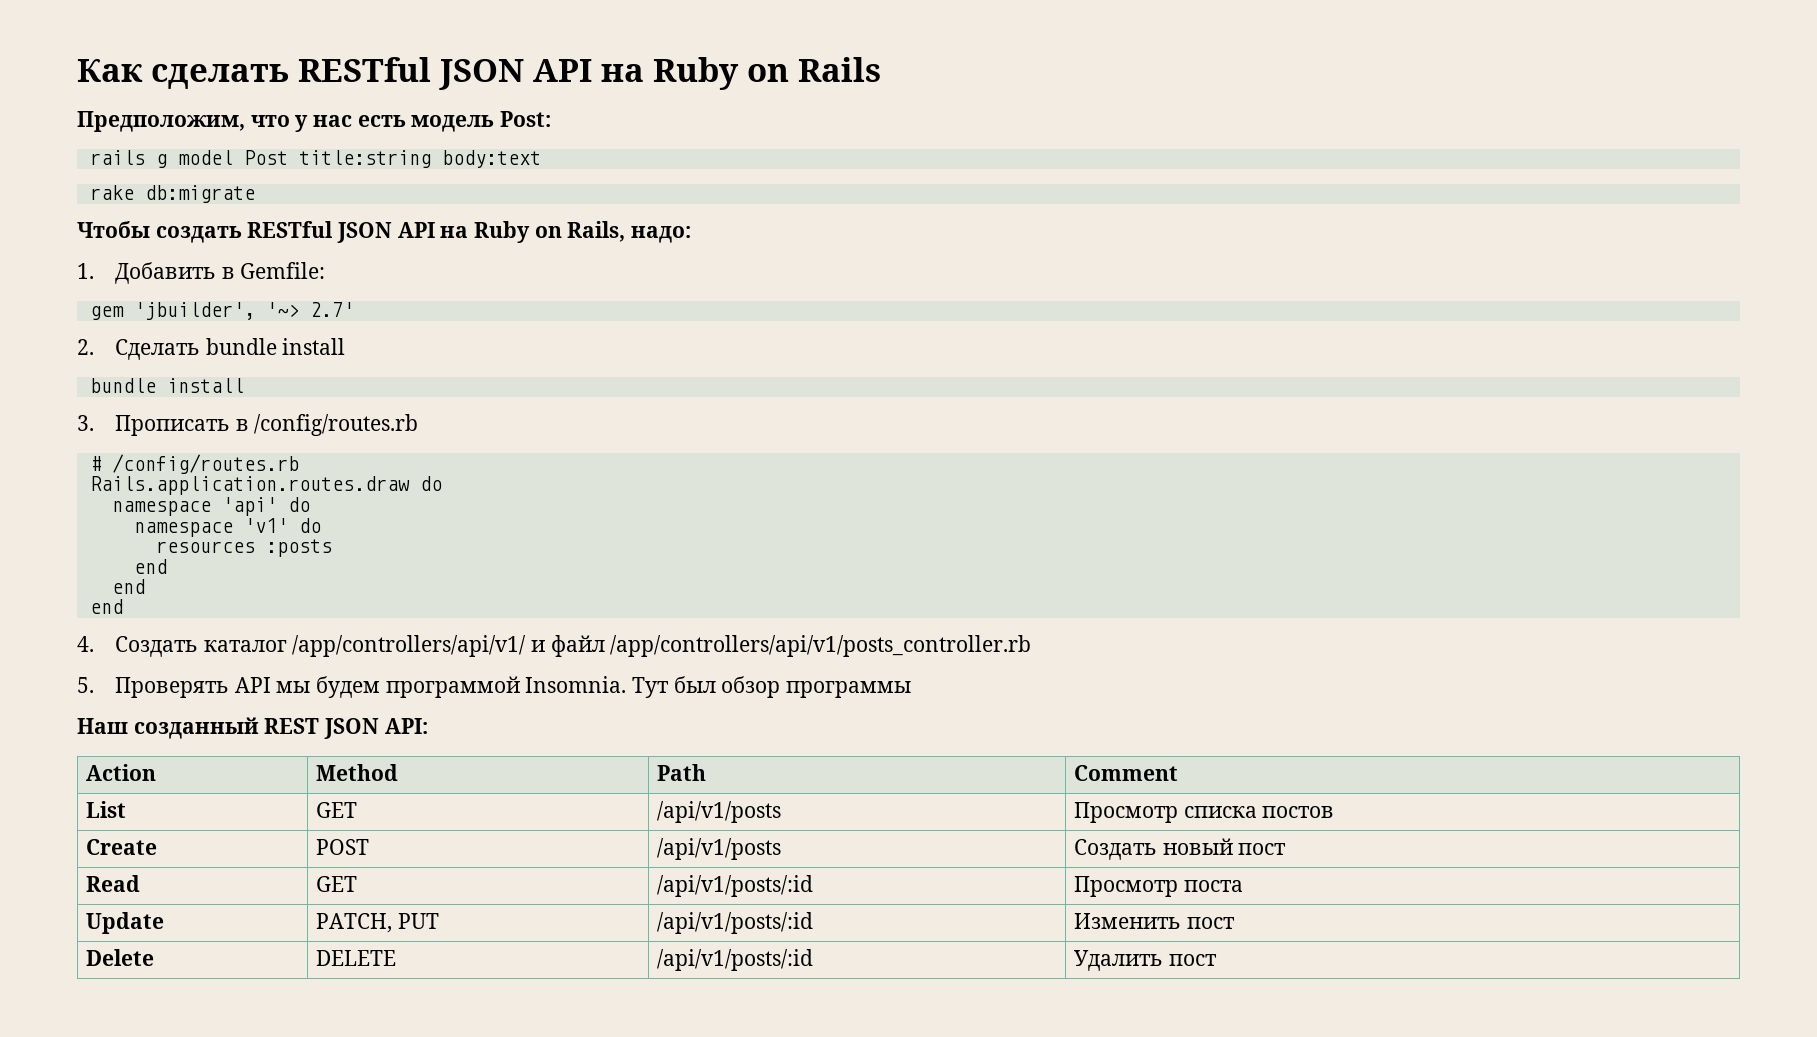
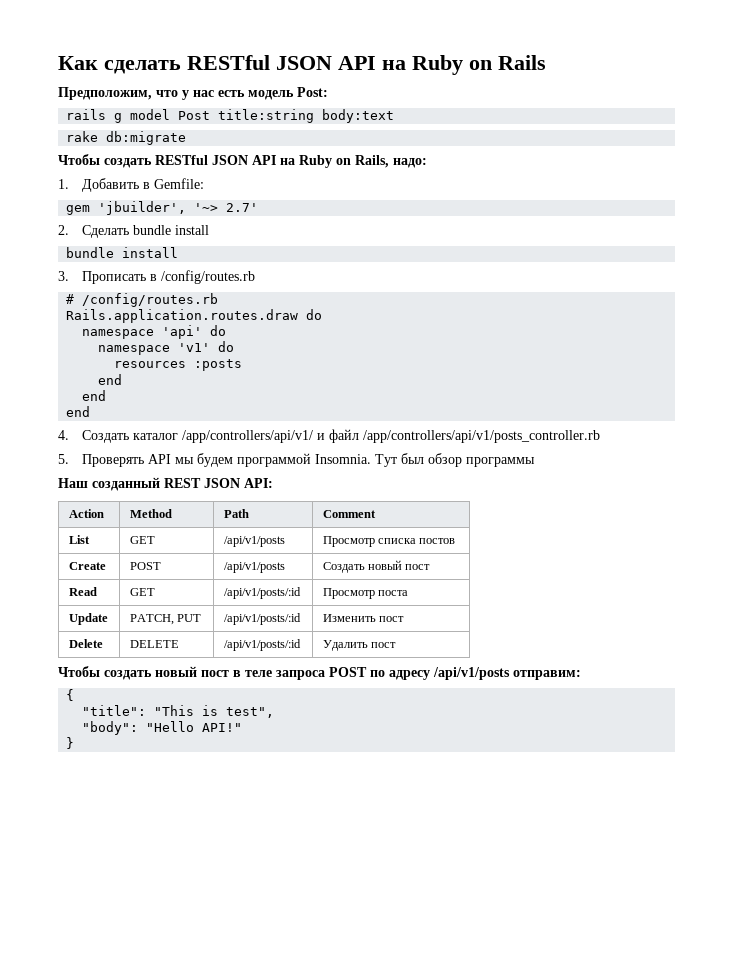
(1217, 960) none -> [58,666,581,680] [66,689,75,701] [82,705,275,718] [82,721,243,735] [66,737,75,749] // Чтобы создать новый пост в теле запроса POST по адресу /api/v1/posts отправим: // { // "title": "This is test", // "body": "Hello API!" // }

